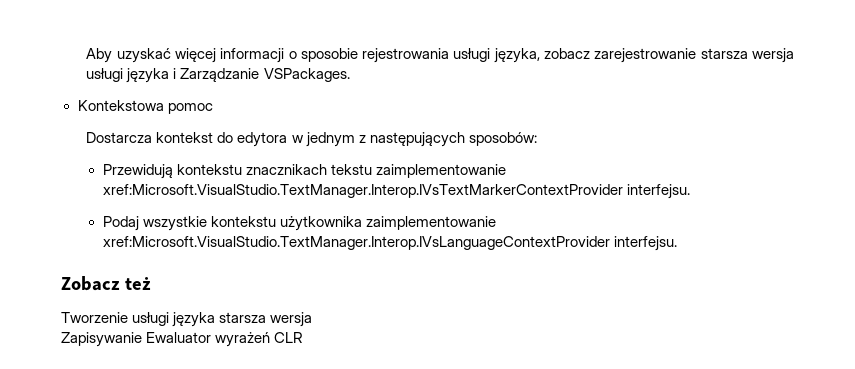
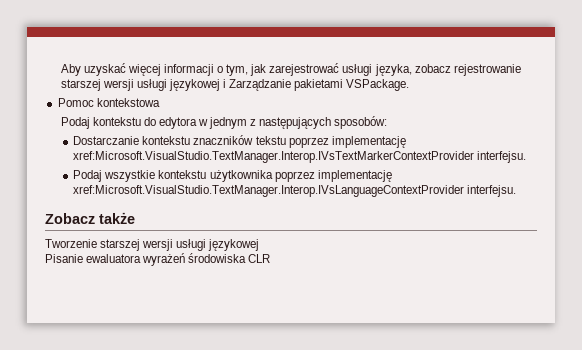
[300,48,795,63] [86,68,350,83] [77,100,213,114] [86,132,214,143] sposobie rejestrowania usługi języka, zobacz zarejestrowanie starsza wersja usługi języka i Zarządzanie VSPackages. // Kontekstowa pomoc // Dostarcza kontekst -> [226,63,521,76] [60,79,410,91] [57,98,160,107] [60,117,141,129] tym, jak zarejestrować usługi języka, zobacz rejestrowanie starszej wersji usługi językowej i Zarządzanie pakietami VSPackage. // Pomoc kontekstowa // Podaj kontekstu
[102,164,507,179] Przewidują kontekstu znacznikach tekstu zaimplementowanie -> [73,135,406,148] Dostarczanie kontekstu znaczników tekstu poprzez implementację
[366,216,497,230] zaimplementowanie -> [274,170,392,182] poprzez implementację
[124,277,151,290] też -> [99,212,135,224] także
[132,312,313,327] [61,332,271,347] usługi języka starsza wersja // Zapisywanie Ewaluator wyrażeń -> [100,239,260,251] [45,253,247,266] starszej wersji usługi językowej // Pisanie ewaluatora wyrażeń środowiska

